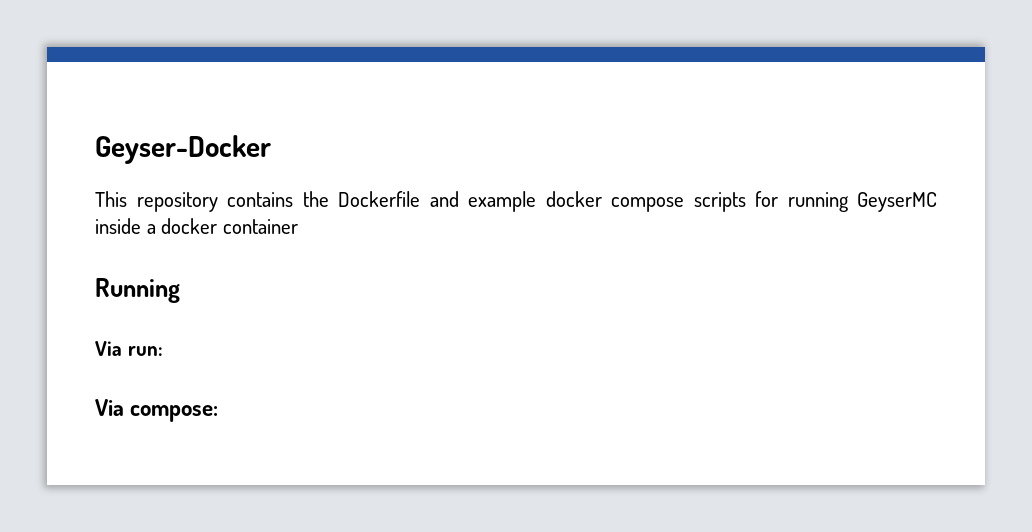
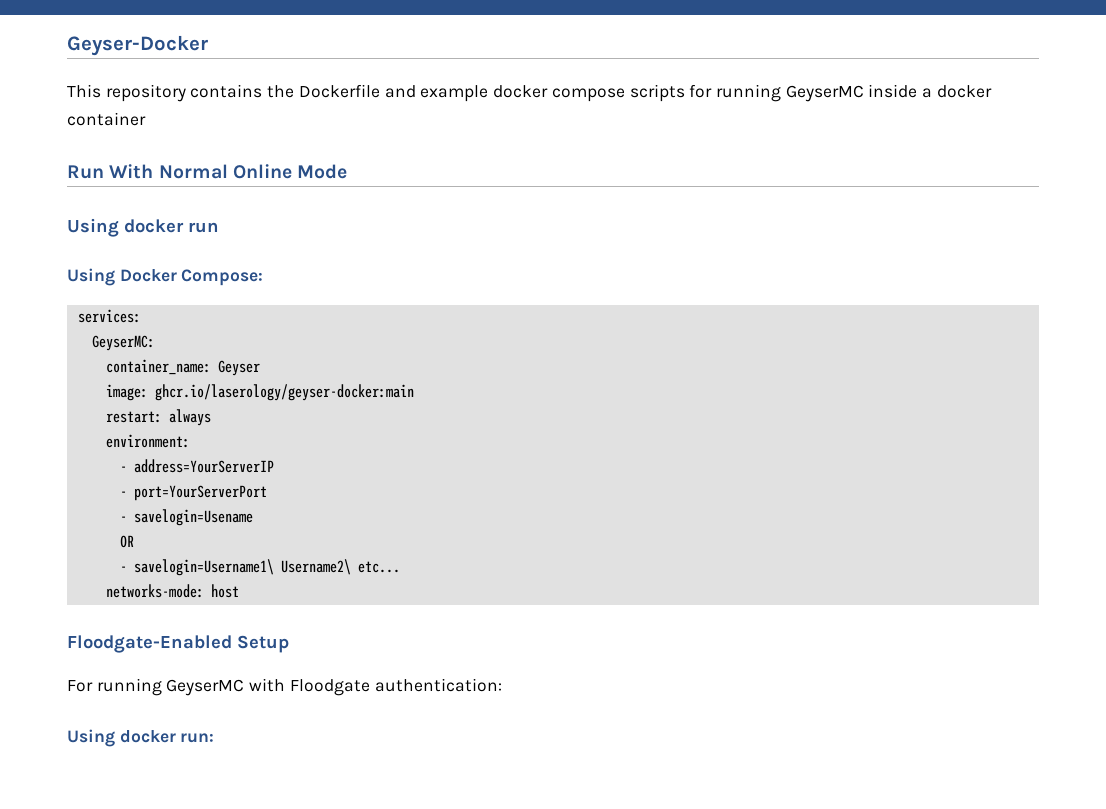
[95,278,180,303] [95,341,122,356] Running // Via -> [67,164,348,179] [67,218,219,237] [67,268,264,286] [77,309,141,323] [91,335,155,351] [105,359,260,376] [105,384,414,401] [105,409,211,426] [105,434,190,448] [119,459,274,473] [119,485,267,501] [119,509,253,526] [119,535,134,548] [119,559,400,576] [105,584,239,598] [67,635,289,653] [67,678,502,696] [67,729,176,747] Run With Normal Online Mode // Using docker run // Using Docker Compose: // services: // GeyserMC: // container_name: Geyser // image: ghcr.io/laserology/geyser-docker:main // restart: always // environment: // - address=YourServerIP // - port=YourServerPort // - savelogin=Usename // OR // - savelogin=Username1\ Username2\ etc... // networks-mode: host // Floodgate-Enabled Setup // For running GeyserMC with Floodgate authentication: // Using docker
[95,399,219,422] // Via compose: -> (215, 738) none

